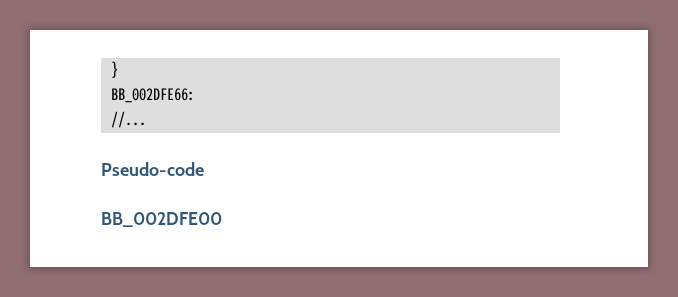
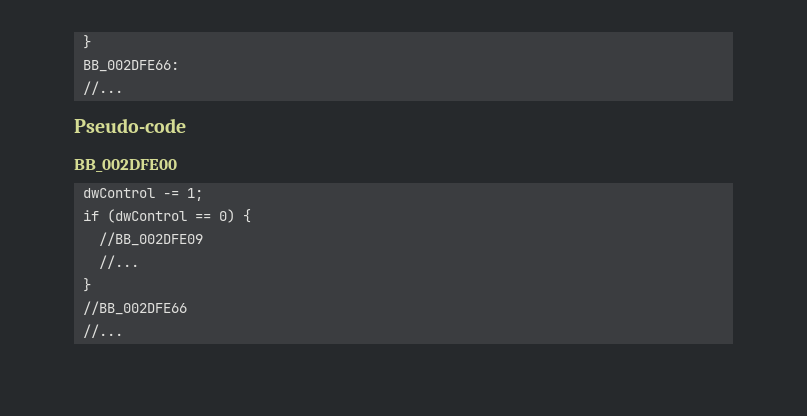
(222, 219) none -> [82,188,203,201] [82,209,251,223] [98,232,203,246] [98,255,139,269] [82,278,91,292] [82,301,187,315] [82,324,123,338] // dwControl -= 1; // if (dwControl == 0) { // //BB_002DFE09 // //... // } // //BB_002DFE66 // //...

